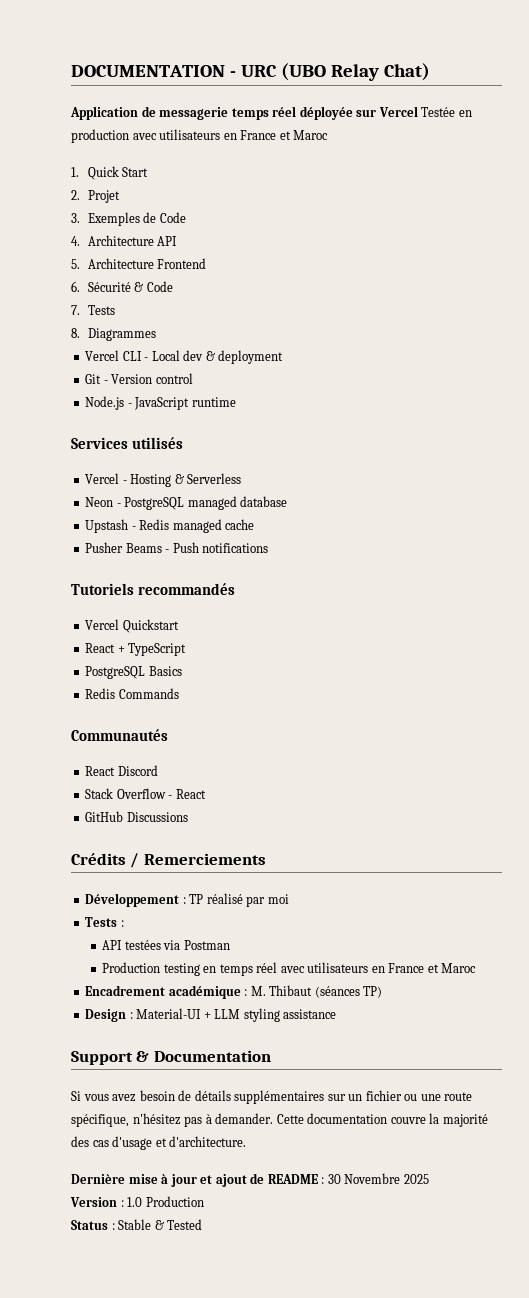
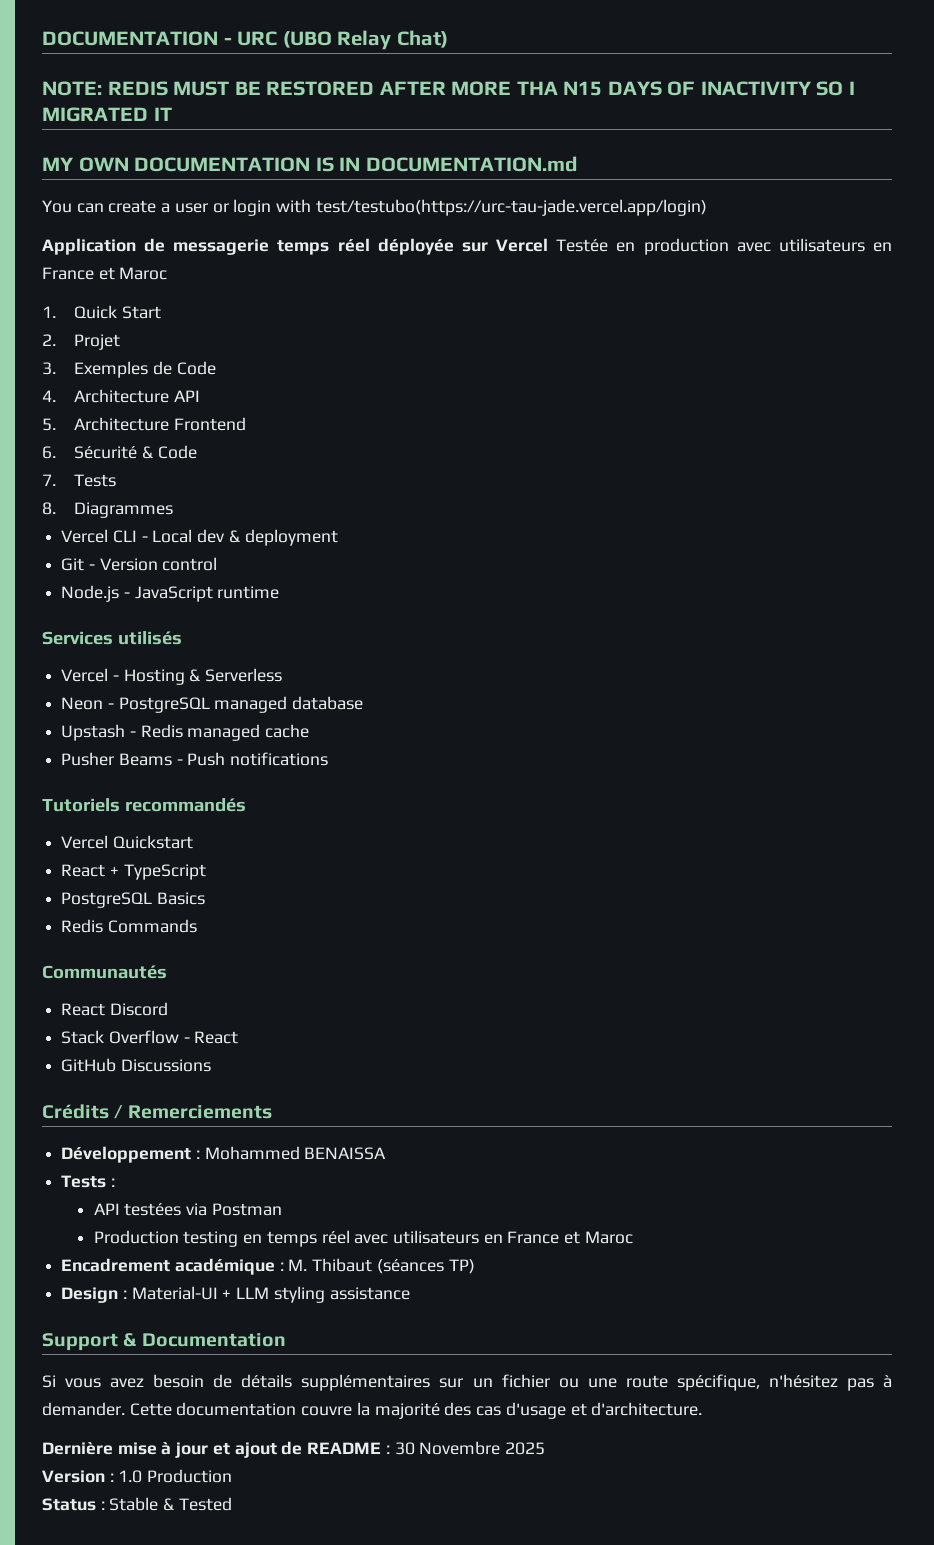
(430, 72) none -> [42,81,855,96] [42,107,172,122] [42,156,577,172] [42,199,707,216] // NOTE: REDIS MUST BE RESTORED AFTER MORE THA N15 DAYS OF INACTIVITY SO I MIGRATED IT // MY OWN DOCUMENTATION IS IN DOCUMENTATION.md // You can create a user or login with test/testubo(https://urc-tau-jade.vercel.app/login)
[189,893,289,907] TP réalisé par moi -> [204,1146,387,1160] Mohammed BENAISSA

